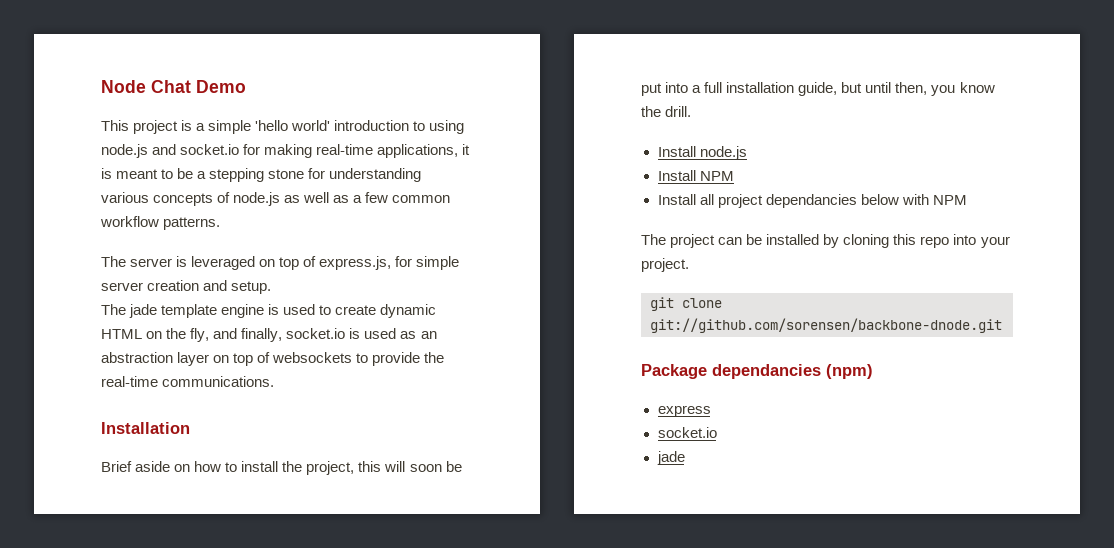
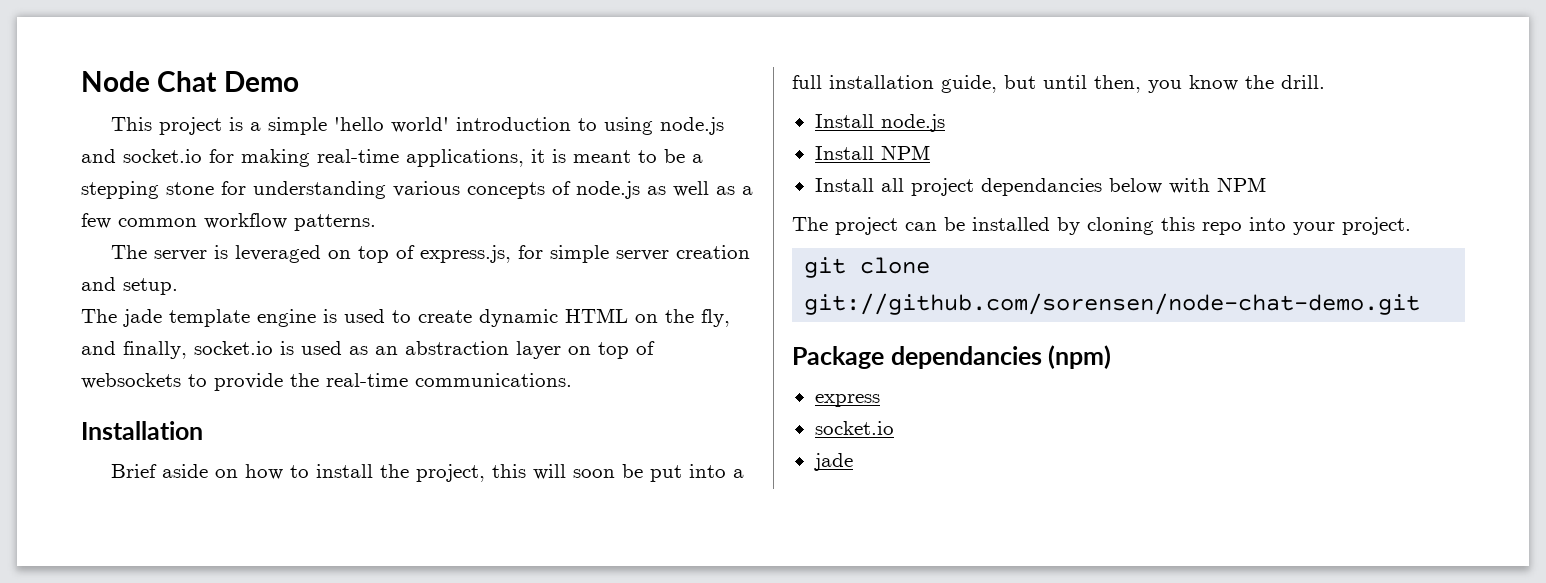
[650,318,1002,333] git://github.com/sorensen/backbone-dnode.git -> [804,293,1421,315] git://github.com/sorensen/node-chat-demo.git

